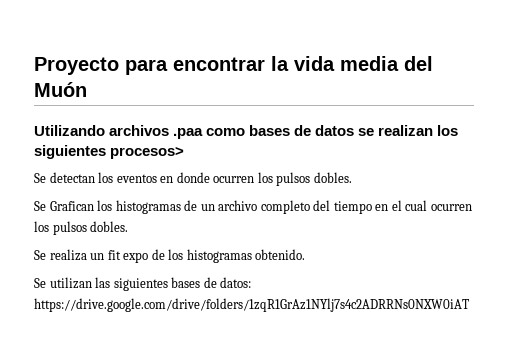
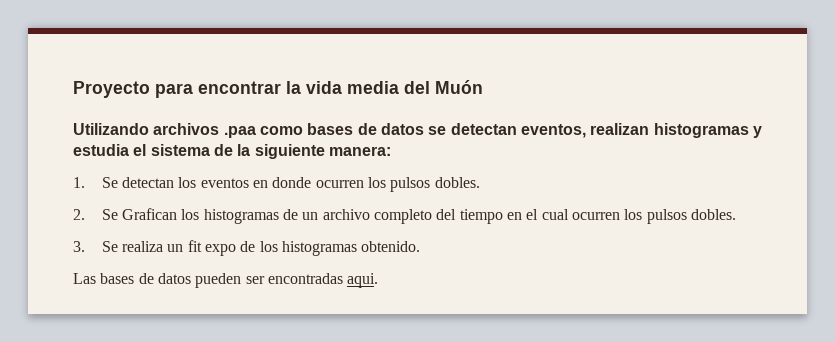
[378,125,459,136] [34,145,185,159] realizan los siguientes procesos> // -> [450,123,762,138] [73,144,391,159] [73,177,85,188] detectan eventos, realizan histogramas y estudia el sistema de la siguiente manera: // 1.
(352, 177) none -> [73,209,85,220] 2.
(129, 226) none -> [73,241,85,252] 3.
[34,277,252,291] [34,298,469,312] Se utilizan las siguientes bases de datos: https://drive.google.com/drive/folders/1zqR1GrAz1NYlj7s4c2ADRRNs0NXW0iAT -> [73,273,379,288] Las bases de datos pueden ser encontradas aqui.

